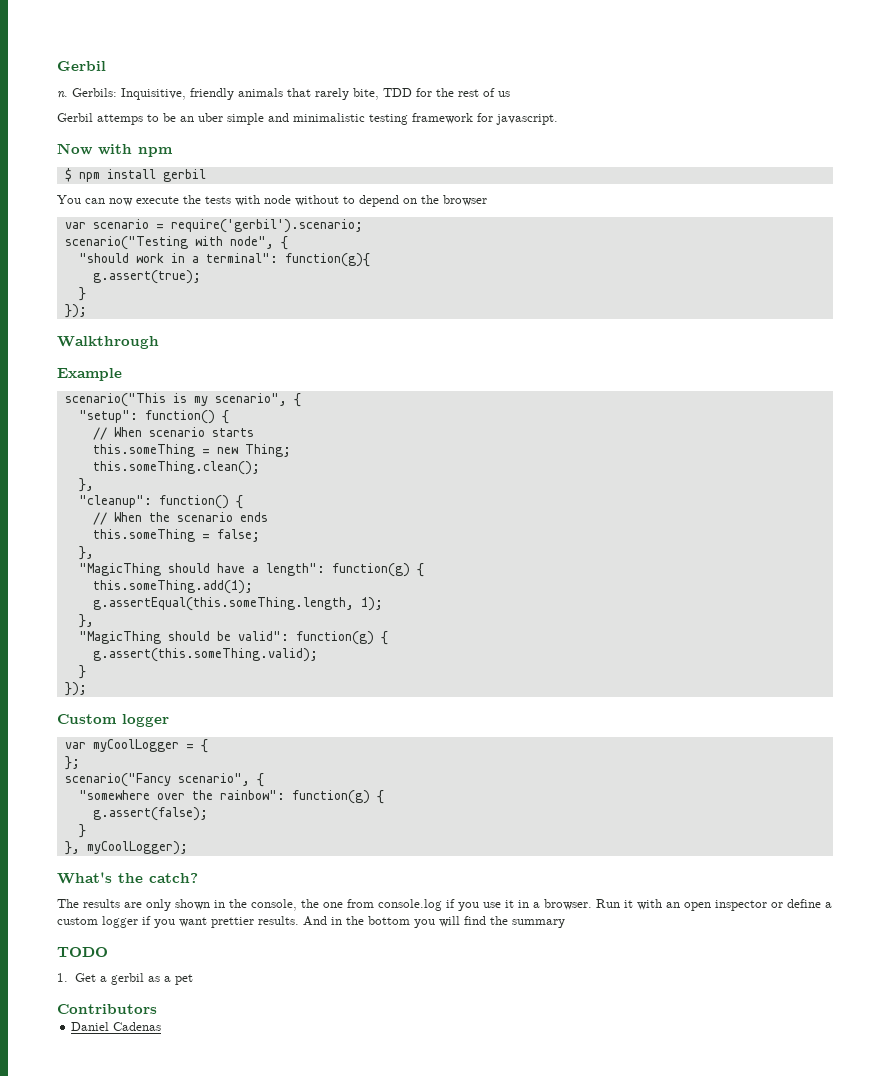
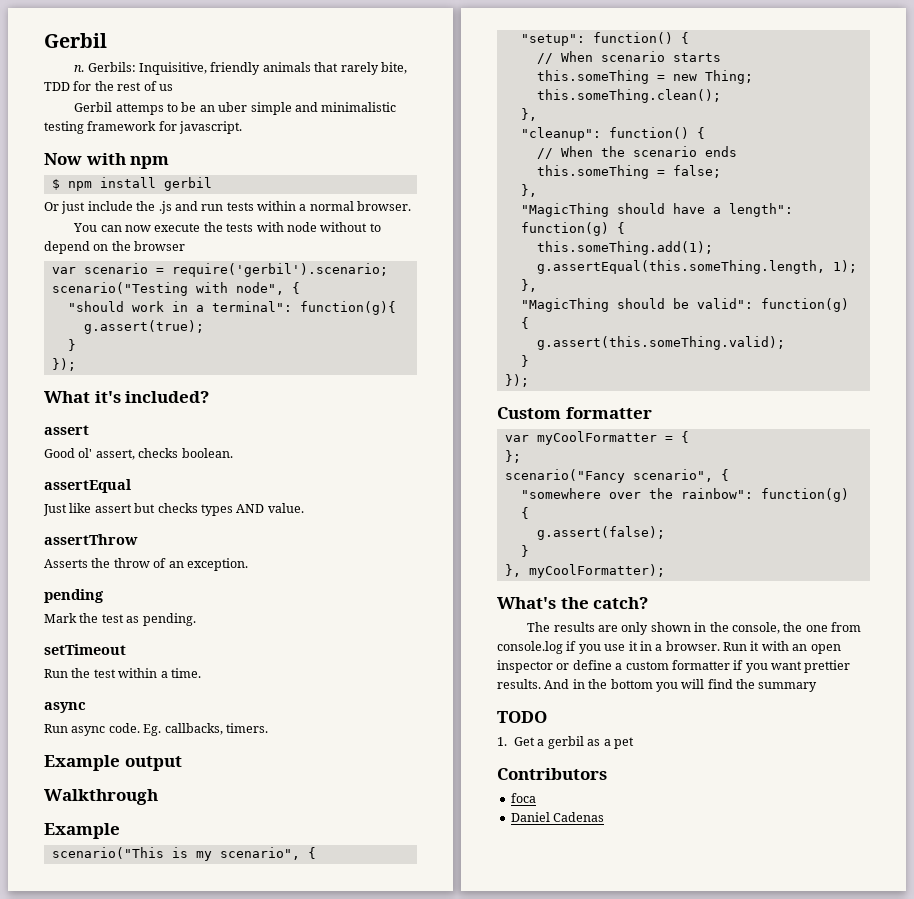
(206, 175) none -> [44,201,412,214] // Or just include the .js and run tests within a normal browser.
(87, 311) none -> [44,391,210,403] [44,425,89,435] [44,448,233,460] [44,479,131,493] [43,503,304,516] [44,534,138,545] [44,558,248,571] [44,589,104,603] [44,613,196,626] [44,644,126,655] [44,668,201,678] [44,702,86,713] [44,723,268,736] [44,755,182,771] // What it's included? // assert // Good ol' assert, checks boolean. // assertEqual // Just like assert but checks types AND value. // assertThrow // Asserts the throw of an exception. // pending // Mark the test as pending. // setTimeout // Run the test within a time. // async // Run async code. Eg. callbacks, timers. // Example output
[122,714,169,727] [64,739,179,752] logger // var myCoolLogger -> [565,407,652,419] [504,431,657,445] formatter // var myCoolFormatter
[86,841,188,855] myCoolLogger); -> [528,564,665,578] myCoolFormatter);
[102,916,138,928] logger -> [671,660,730,670] formatter
(157, 1009) none -> [510,793,536,803] // foca

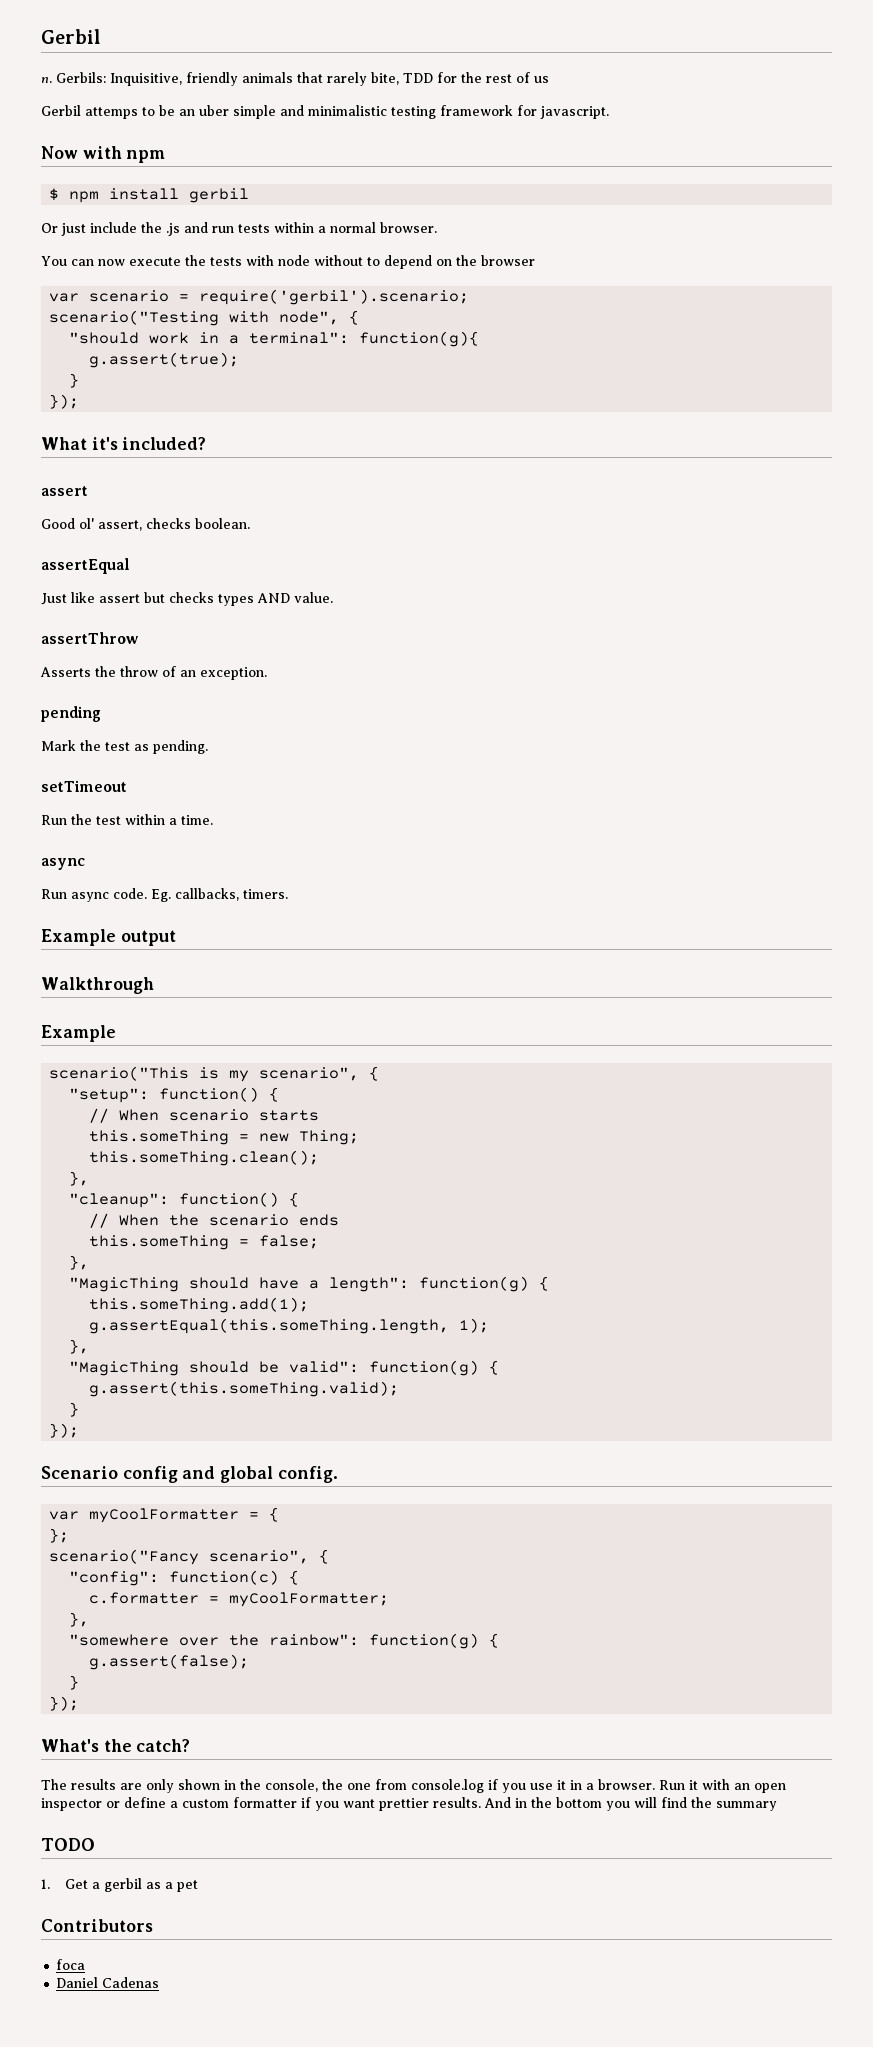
[497,407,652,419] Custom formatter -> [41,1466,338,1483] Scenario config and global config.
(729, 475) none -> [69,1570,300,1586] [89,1592,390,1607] [69,1612,90,1627] // "config": function(c) { // c.formatter = myCoolFormatter; // },
[504,564,665,578] }, myCoolFormatter); -> [49,1696,80,1711] });

